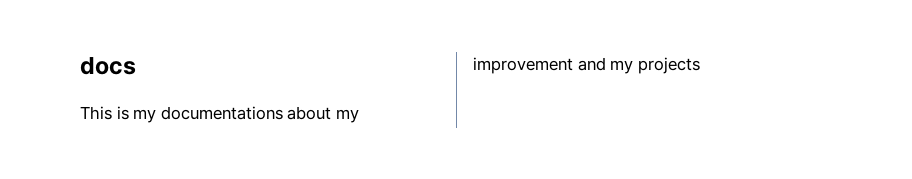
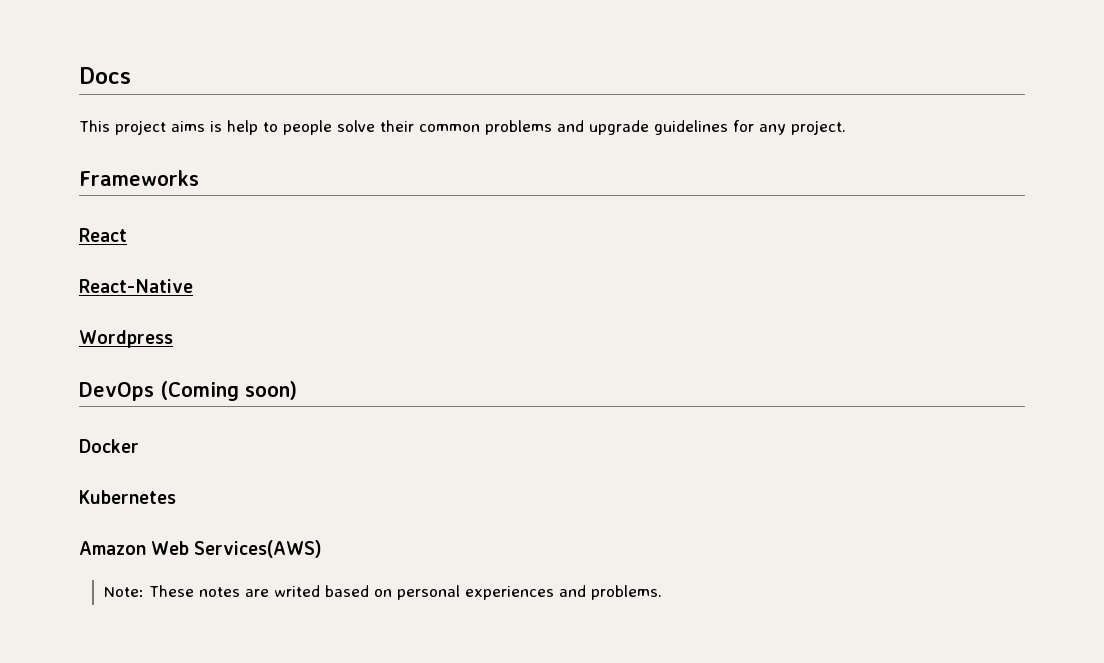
[80,57,136,75] docs -> [79,67,131,84] Docs
[116,106,359,123] [473,57,700,74] is my documentations about my improvement and my projects -> [115,120,846,135] [79,170,199,186] [79,228,127,242] [79,279,193,293] [79,330,173,348] [79,381,297,401] [79,439,139,453] [79,490,176,504] [79,540,323,558] [103,585,662,600] project aims is help to people solve their common problems and upgrade guidelines for any project. // Frameworks // React // React-Native // Wordpress // DevOps (Coming soon) // Docker // Kubernetes // Amazon Web Services(AWS) // Note: These notes are writed based on personal experiences and problems.

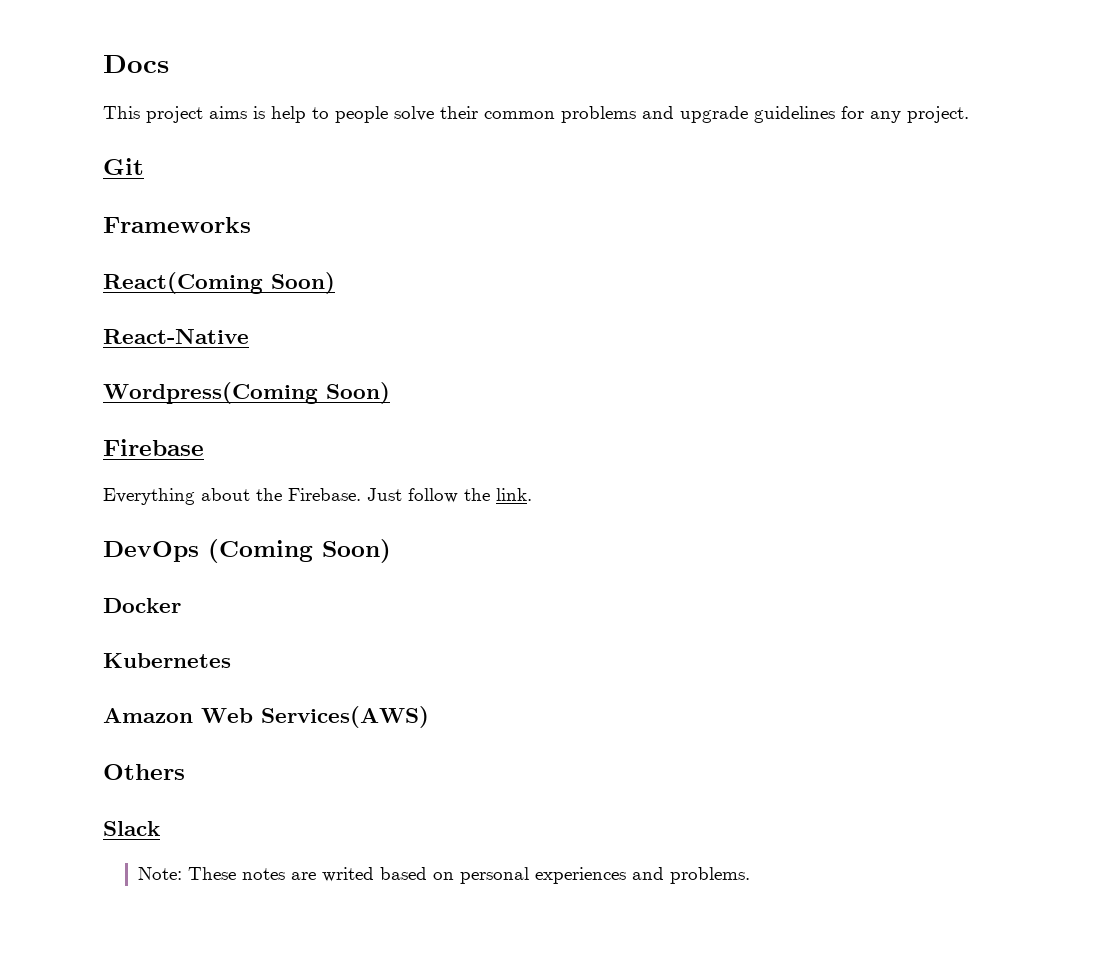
(846, 127) none -> [103,158,144,175] // Git
[79,228,127,242] React -> [103,272,335,294] React(Coming Soon)
[79,330,173,348] Wordpress -> [103,382,390,404] [103,439,204,456] [103,488,532,505] Wordpress(Coming Soon) // Firebase // Everything about the Firebase. Just follow the link.
[245,381,297,400] soon) -> [322,539,391,563] Soon)
(323, 549) none -> [103,764,185,780] [103,821,160,836] // Others // Slack

